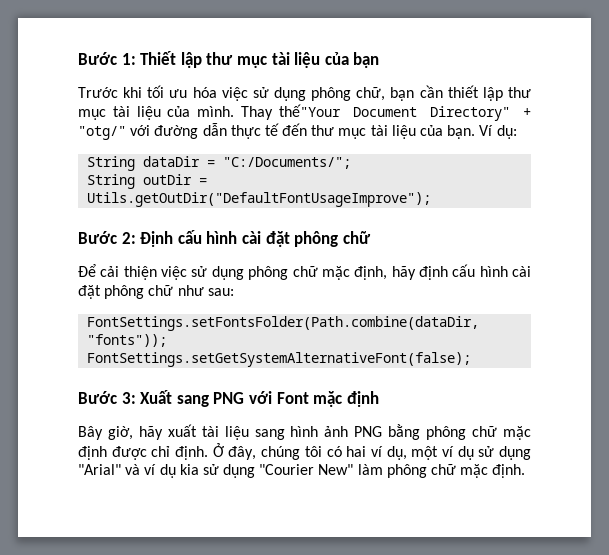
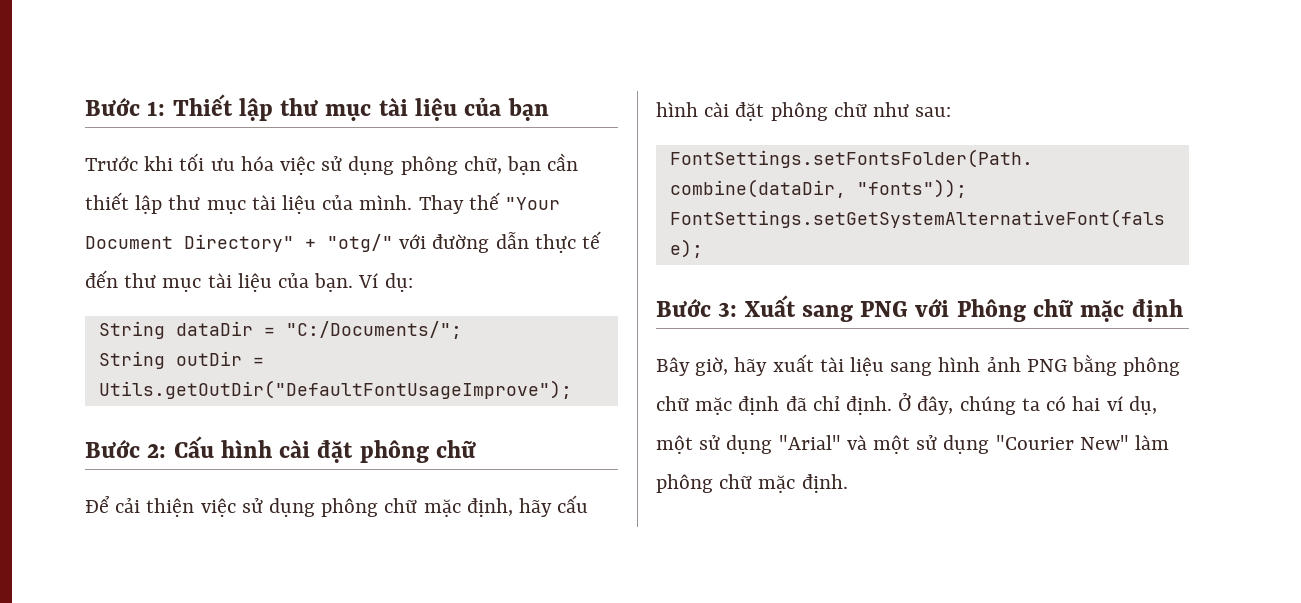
[278,104,341,117] thế"Your -> [468,192,561,210] thế "Your
[140,230,202,247] Định cấu -> [173,436,214,458] Cấu
[418,266,448,280] định -> (553, 507) none
[276,392,309,404] Font -> [956,299,1074,322] Phông chữ
[111,446,147,460] được -> [785,396,807,411] đã
[304,446,322,457] tôi -> [1021,398,1040,411] ta
[441,446,474,460] ví dụ -> (693, 444) none
[144,464,199,478] ví dụ kia -> [873,435,911,454] một

